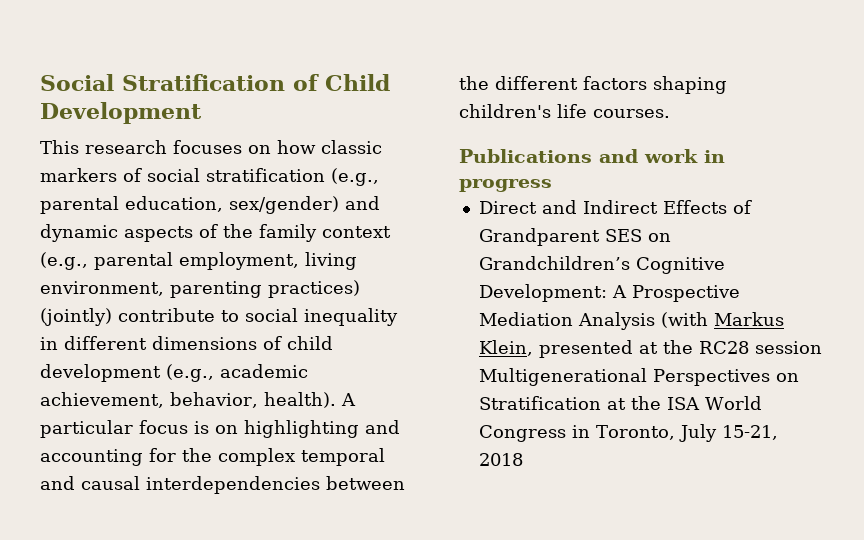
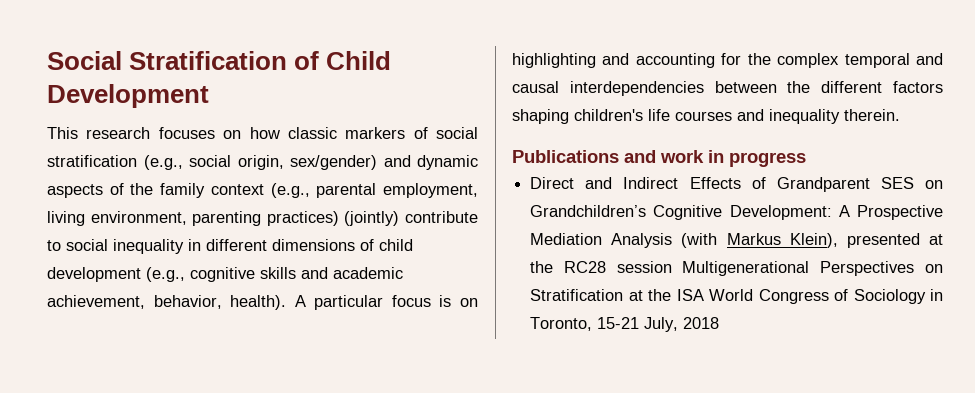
[40,196,223,214] parental education, -> [189,155,284,170] social origin,
(214, 373) none -> [190,267,328,282] cognitive skills and
[593,109,670,118] courses. -> [675,109,900,124] courses and inequality therein.
[478,340,533,356] Klein, -> [789,233,838,248] Klein),
[571,424,778,442] in Toronto, July 15-21, -> [834,289,943,304] [530,317,679,332] of Sociology in Toronto, 15-21 July,

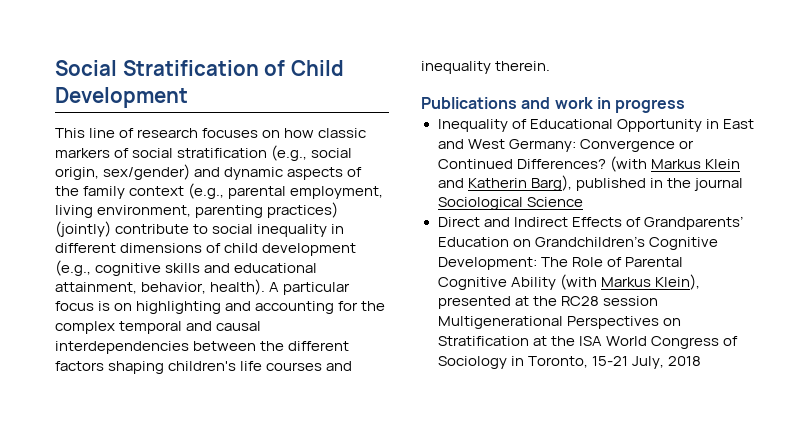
(78, 133) none -> [89,128,135,138] line of
[333,267,403,279] [47,295,145,309] academic achievement, -> [234,263,318,273] [55,282,137,294] educational attainment,
(806, 159) none -> [437,119,754,132] [437,139,694,152] [437,156,740,172] [437,175,743,191] [437,197,583,210] // Inequality of Educational Opportunity in East and West Germany: Convergence or Continued Differences? (with Markus Klein and Katherin Barg), published in the journal Sociological Science
[776,177,914,192] Grandparent SES -> [643,216,743,230] [437,237,509,247] Grandparents’ Education
[838,205,943,220] [530,233,673,248] A Prospective Mediation Analysis -> [540,257,683,267] [437,277,556,290] The Role of Parental Cognitive Ability

